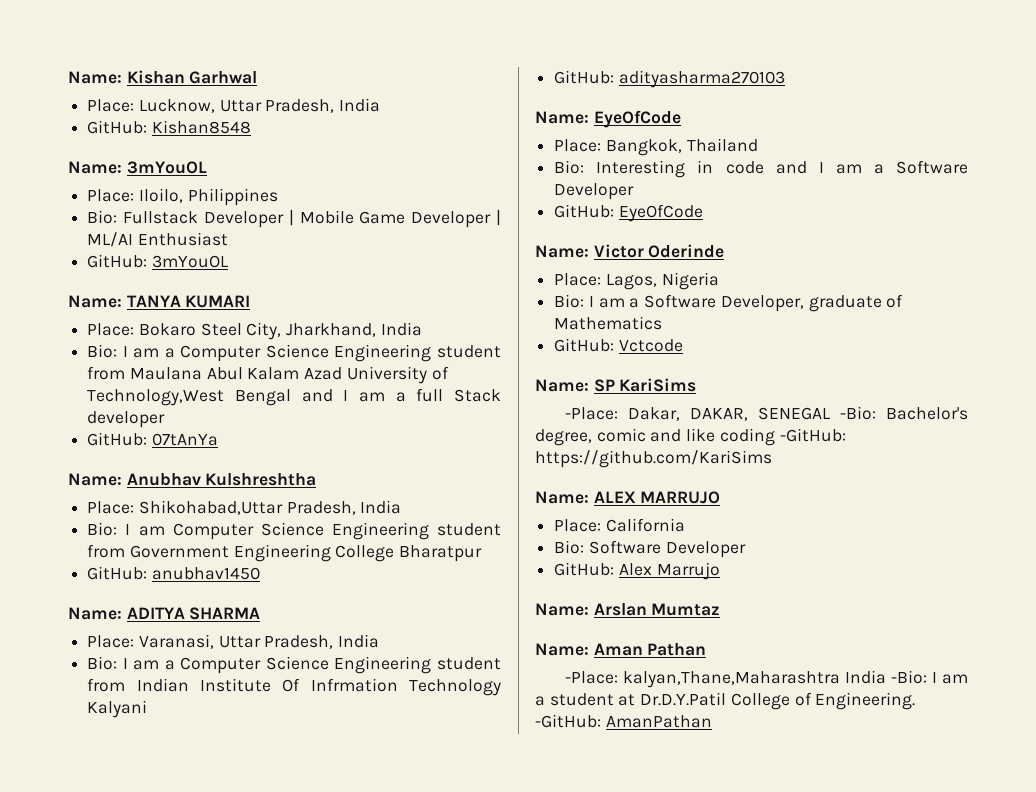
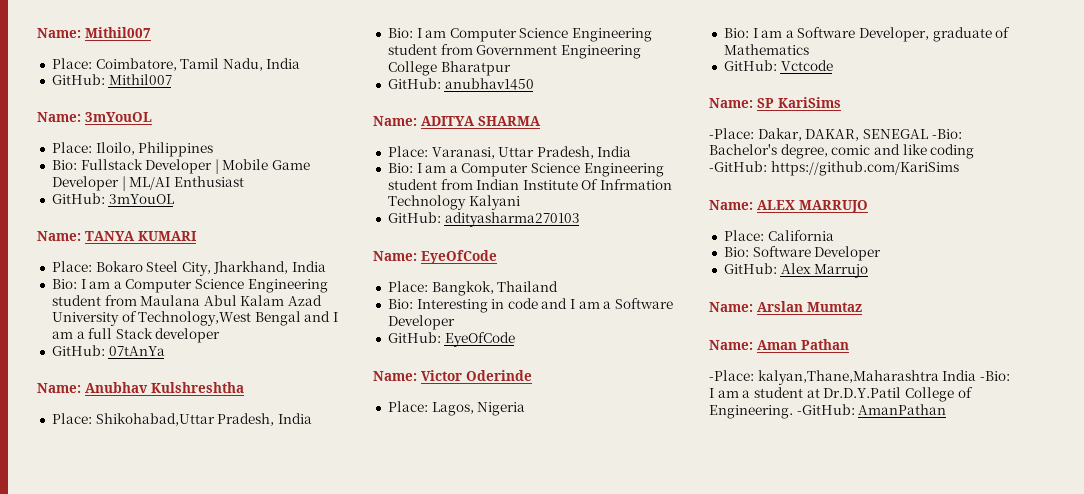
[68,70,258,84] [87,99,335,113] Name: Kishan Garhwal // Place: Lucknow, Uttar Pradesh, -> [37,27,151,38] [51,58,263,71] Name: Mithil007 // Place: Coimbatore, Tamil Nadu,
[151,120,251,134] Kishan8548 -> [108,74,172,85] Mithil007

